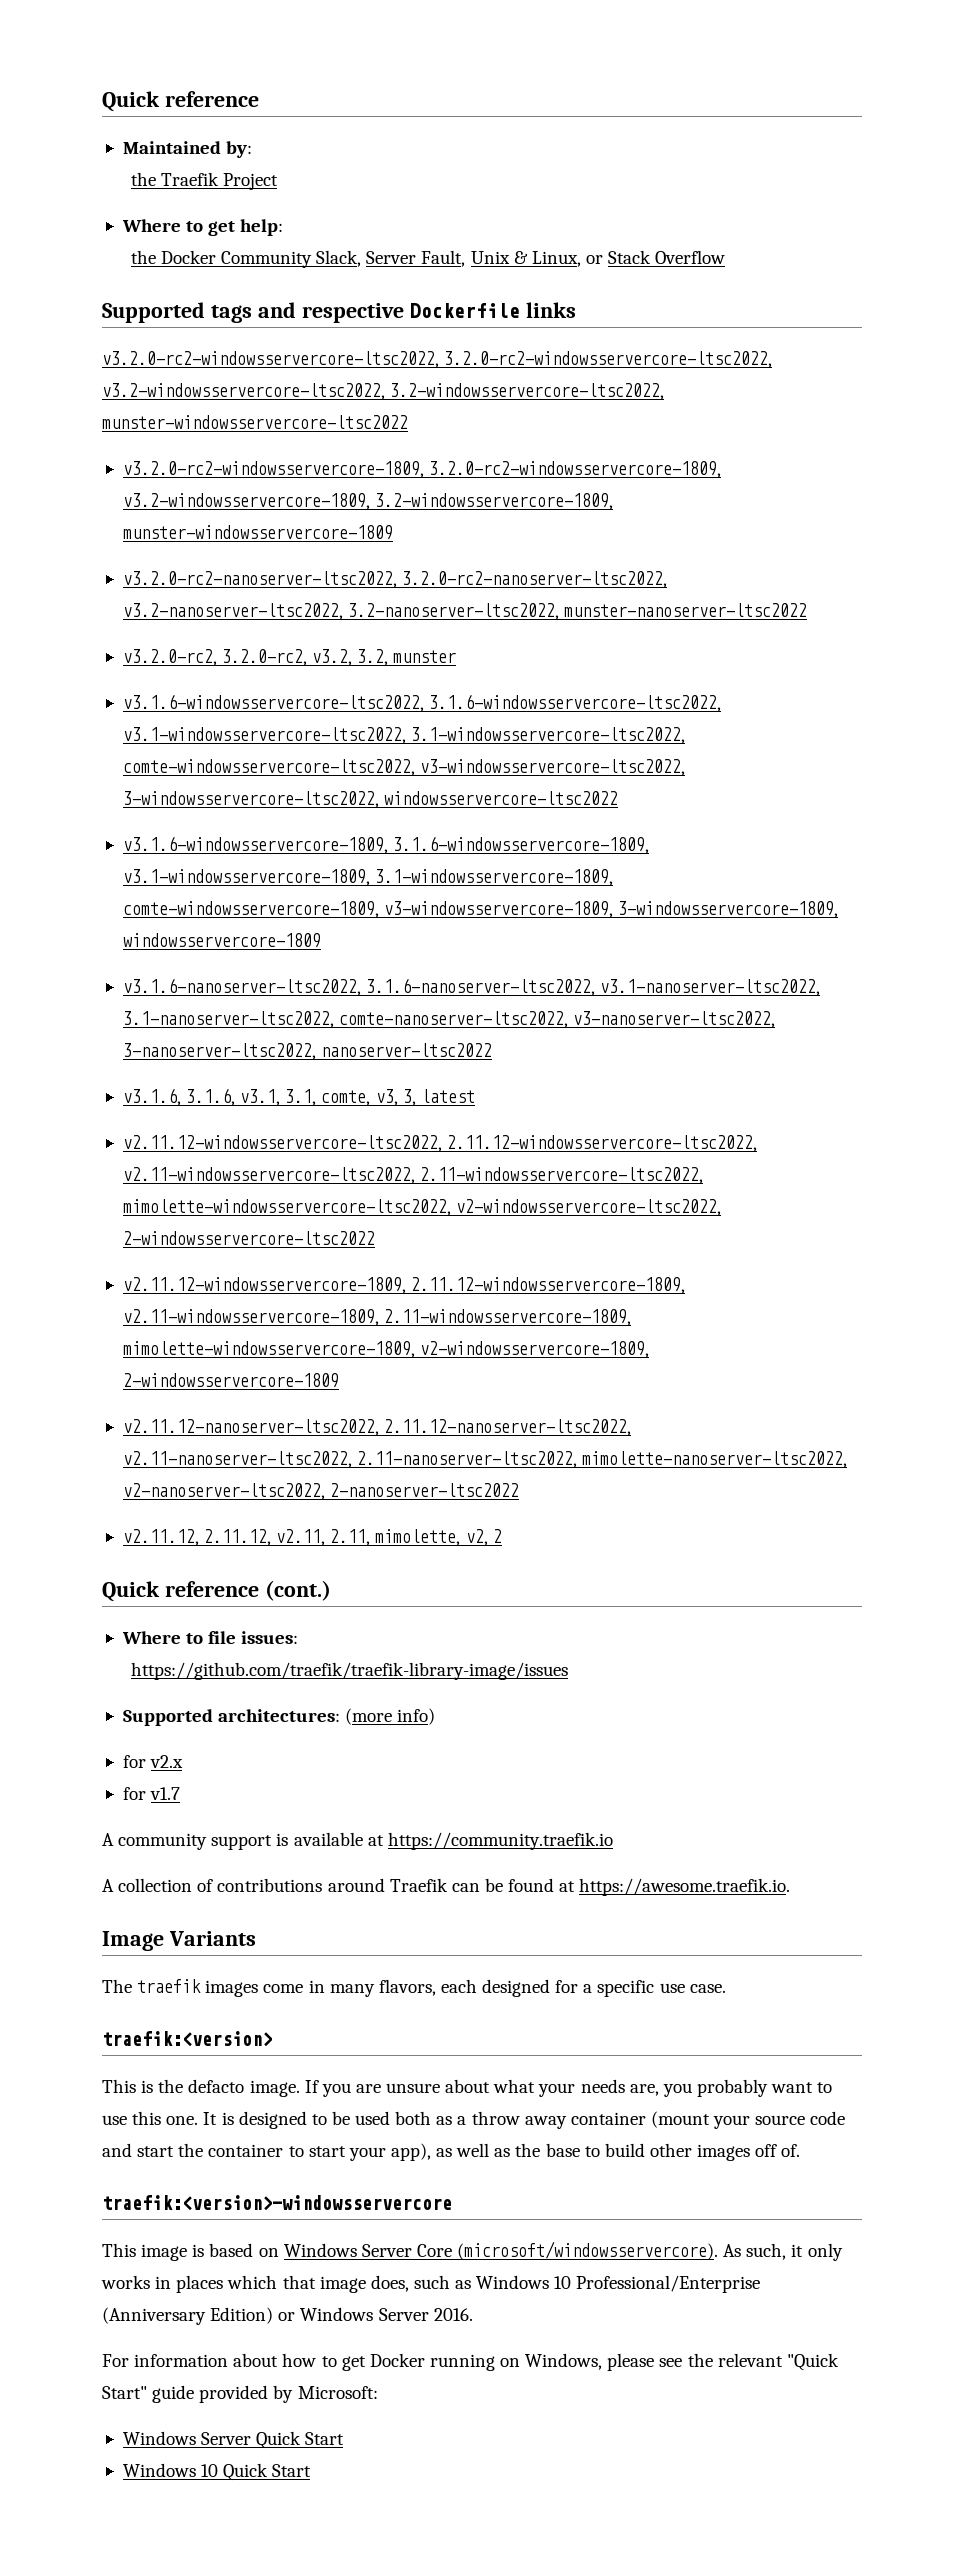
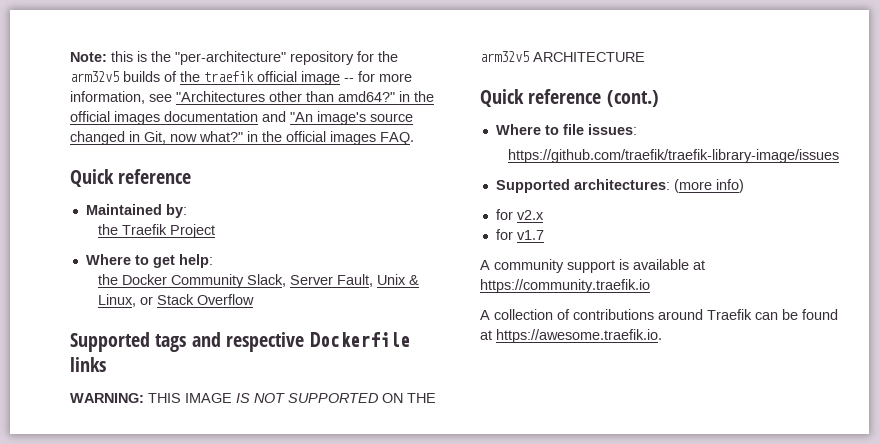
(102, 101) none -> [70,51,398,65] [70,71,412,85] [70,91,434,104] [70,111,413,125] [70,131,414,145] Note: this is the "per-architecture" repository for the arm32v5 builds of the traefik official image -- for more information, see "Architectures other than amd64?" in the official images documentation and "An image's source changed in Git, now what?" in the official images FAQ. //
[102,351,773,368] [102,383,665,400] [102,415,408,429] [122,461,722,478] [122,493,614,510] [122,525,393,540] [122,571,668,588] [122,603,808,620] [122,649,457,666] [122,694,722,712] [122,727,686,744] [122,759,686,776] [122,791,619,808] [122,836,650,854] [122,869,614,886] [122,901,839,918] [122,933,321,948] [122,978,821,996] [122,1011,776,1028] [122,1043,493,1060] [122,1088,475,1106] [122,1135,758,1152] [122,1167,704,1184] [122,1199,722,1216] [122,1231,375,1245] [122,1277,686,1294] [122,1309,632,1326] [122,1341,650,1358] [122,1373,339,1388] [122,1419,632,1436] [122,1451,848,1468] [122,1483,520,1500] [122,1529,502,1546] v3.2.0-rc2-windowsservercore-ltsc2022, 3.2.0-rc2-windowsservercore-ltsc2022, v3.2-windowsservercore-ltsc2022, 3.2-windowsservercore-ltsc2022, munster-windowsservercore-ltsc2022 // v3.2.0-rc2-windowsservercore-1809, 3.2.0-rc2-windowsservercore-1809, v3.2-windowsservercore-1809, 3.2-windowsservercore-1809, munster-windowsservercore-1809 // v3.2.0-rc2-nanoserver-ltsc2022, 3.2.0-rc2-nanoserver-ltsc2022, v3.2-nanoserver-ltsc2022, 3.2-nanoserver-ltsc2022, munster-nanoserver-ltsc2022 // v3.2.0-rc2, 3.2.0-rc2, v3.2, 3.2, munster // v3.1.6-windowsservercore-ltsc2022, 3.1.6-windowsservercore-ltsc2022, v3.1-windowsservercore-ltsc2022, 3.1-windowsservercore-ltsc2022, comte-windowsservercore-ltsc2022, v3-windowsservercore-ltsc2022, 3-windowsservercore-ltsc2022, windowsservercore-ltsc2022 // v3.1.6-windowsservercore-1809, 3.1.6-windowsservercore-1809, v3.1-windowsservercore-1809, 3.1-windowsservercore-1809, comte-windowsservercore-1809, v3-windowsservercore-1809, 3-windowsservercore-1809, windowsservercore-1809 // v3.1.6-nanoserver-ltsc2022, 3.1.6-nanoserver-ltsc2022, v3.1-nanoserver-ltsc2022, 3.1-nanoserver-ltsc2022, comte-nanoserver-ltsc2022, v3-nanoserver-ltsc2022, 3-nanoserver-ltsc2022, nanoserver-ltsc2022 // v3.1.6, 3.1.6, v3.1, 3.1, comte, v3, 3, latest // v2.11.12-windowsservercore-ltsc2022, 2.11.12-windowsservercore-ltsc2022, v2.11-windowsservercore-ltsc2022, 2.11-windowsservercore-ltsc2022, mimolette-windowsservercore-ltsc2022, v2-windowsservercore-ltsc2022, 2-windowsservercore-ltsc2022 // v2.11.12-windowsservercore-1809, 2.11.12-windowsservercore-1809, v2.11-windowsservercore-1809, 2.11-windowsservercore-1809, mimolette-windowsservercore-1809, v2-windowsservercore-1809, 2-windowsservercore-1809 // v2.11.12-nanoserver-ltsc2022, 2.11.12-nanoserver-ltsc2022, v2.11-nanoserver-ltsc2022, 2.11-nanoserver-ltsc2022, mimolette-nanoserver-ltsc2022, v2-nanoserver-ltsc2022, 2-nanoserver-ltsc2022 // v2.11.12, 2.11.12, v2.11, 2.11, mimolette, v2, 2 -> [70,393,436,403] [480,51,645,62] WARNING: THIS IMAGE IS NOT SUPPORTED ON THE arm32v5 ARCHITECTURE
[102,1931,256,1951] [102,1979,726,1997] [102,2031,272,2047] [102,2079,833,2097] [102,2111,846,2129] [102,2143,801,2161] [102,2195,452,2211] [102,2241,843,2261] [101,2275,761,2293] [102,2307,473,2325] [102,2353,839,2371] [102,2385,378,2403] [122,2431,345,2449] [122,2463,312,2481] // Image Variants // The traefik images come in many flavors, each designed for a specific use case. // traefik:<version> // This is the defacto image. If you are unsure about what your needs are, you probably want to use this one. It is designed to be used both as a throw away container (mount your source code and start the container to start your app), as well as the base to build other images off of. // traefik:<version>-windowsservercore // This image is based on Windows Server Core (microsoft/windowsservercore). As such, it only works in places which that image does, such as Windows 10 Professional/Enterprise (Anniversary Edition) or Windows Server 2016. // For information about how to get Docker running on Windows, please see the relevant "Quick Start" guide provided by Microsoft: // Windows Server Quick Start // Windows 10 Quick Start -> (662, 336) none

